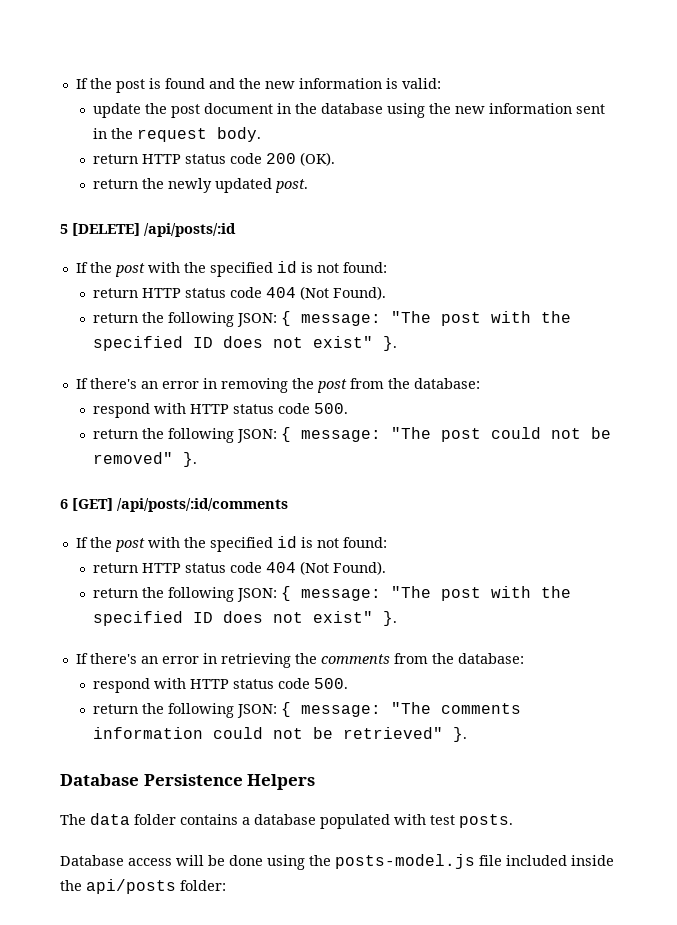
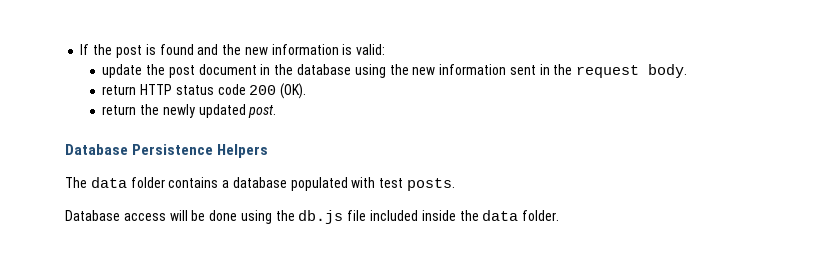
[60,223,236,237] [75,261,387,277] [93,286,387,300] [93,311,572,327] [93,336,398,351] [75,378,480,393] [93,403,349,418] [93,427,612,443] [93,452,198,467] [60,498,288,512] [75,536,387,552] [93,561,387,575] [93,586,572,602] [93,611,398,626] [75,653,524,668] [93,678,349,693] [93,702,522,718] [93,727,468,742] // 5 [DELETE] /api/posts/:id // If the post with the specified id is not found: // return HTTP status code 404 (Not Found). // return the following JSON: { message: "The post with the specified ID does not exist" }. // If there's an error in removing the post from the database: // respond with HTTP status code 500. // return the following JSON: { message: "The post could not be removed" }. // 6 [GET] /api/posts/:id/comments // If the post with the specified id is not found: // return HTTP status code 404 (Not Found). // return the following JSON: { message: "The post with the specified ID does not exist" }. // If there's an error in retrieving the comments from the database: // respond with HTTP status code 500. // return the following JSON: { message: "The comments information could not be retrieved" }. -> (277, 111) none
[335,854,475,869] posts-model.js -> [298,210,344,224] db.js
[86,879,226,894] api/posts folder: -> [482,210,560,221] data folder.

